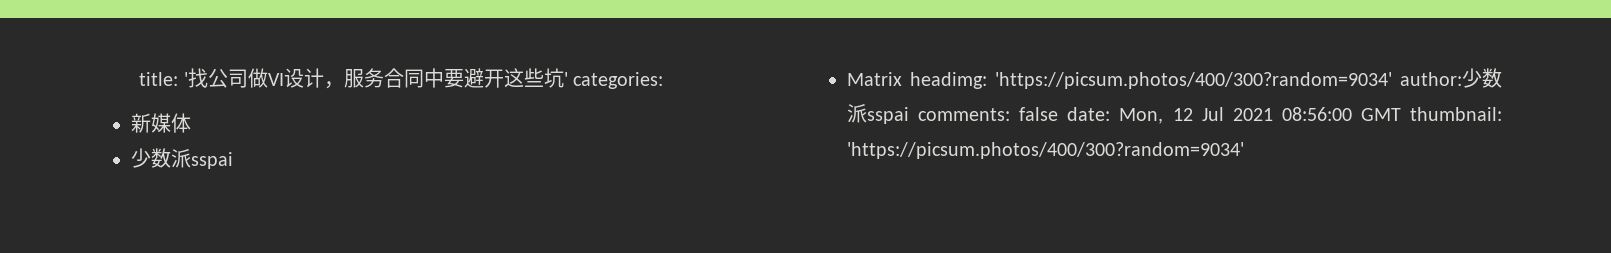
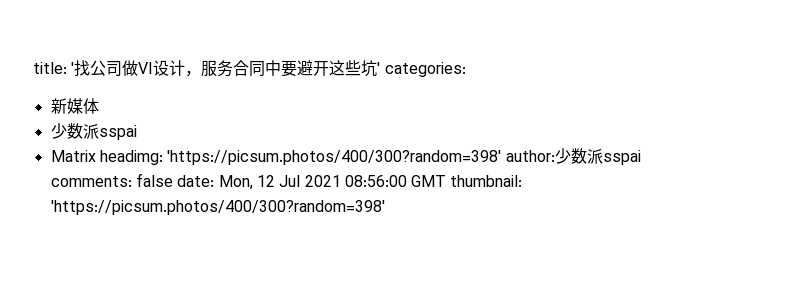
[995,72,1392,89] 'https://picsum.photos/400/300?random=9034' -> [167,150,502,165] 'https://picsum.photos/400/300?random=398'
[847,142,1244,159] 'https://picsum.photos/400/300?random=9034' -> [50,200,385,215] 'https://picsum.photos/400/300?random=398'

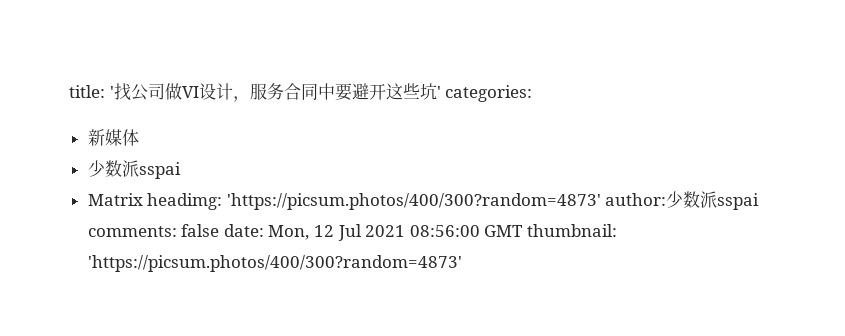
[167,150,502,165] 'https://picsum.photos/400/300?random=398' -> [226,193,601,210] 'https://picsum.photos/400/300?random=4873'
[50,200,385,215] 'https://picsum.photos/400/300?random=398' -> [87,255,462,272] 'https://picsum.photos/400/300?random=4873'

